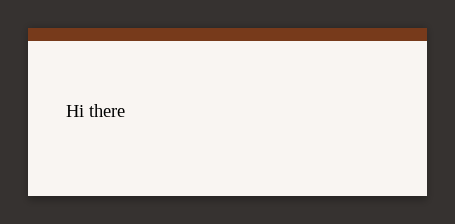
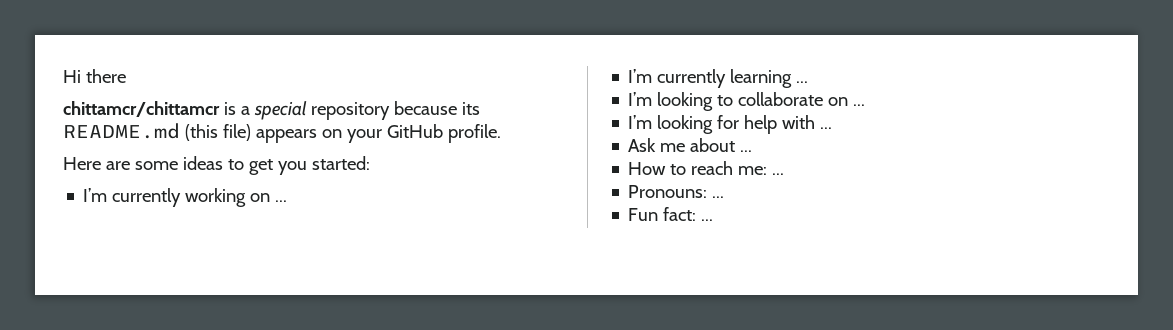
(125, 110) none -> [63,101,480,120] [63,123,501,143] [63,156,370,175] [83,188,288,207] [628,69,809,88] [628,92,866,111] [628,115,833,134] [628,138,753,152] [628,161,785,175] [628,185,725,198] [628,207,714,221] // chittamcr/chittamcr is a special repository because its README.md (this file) appears on your GitHub profile. // Here are some ideas to get you started: // I’m currently working on ... // I’m currently learning ... // I’m looking to collaborate on ... // I’m looking for help with ... // Ask me about ... // How to reach me: ... // Pronouns: ... // Fun fact: ...

